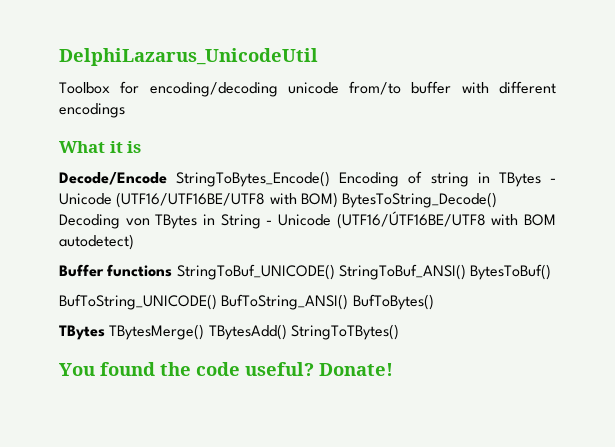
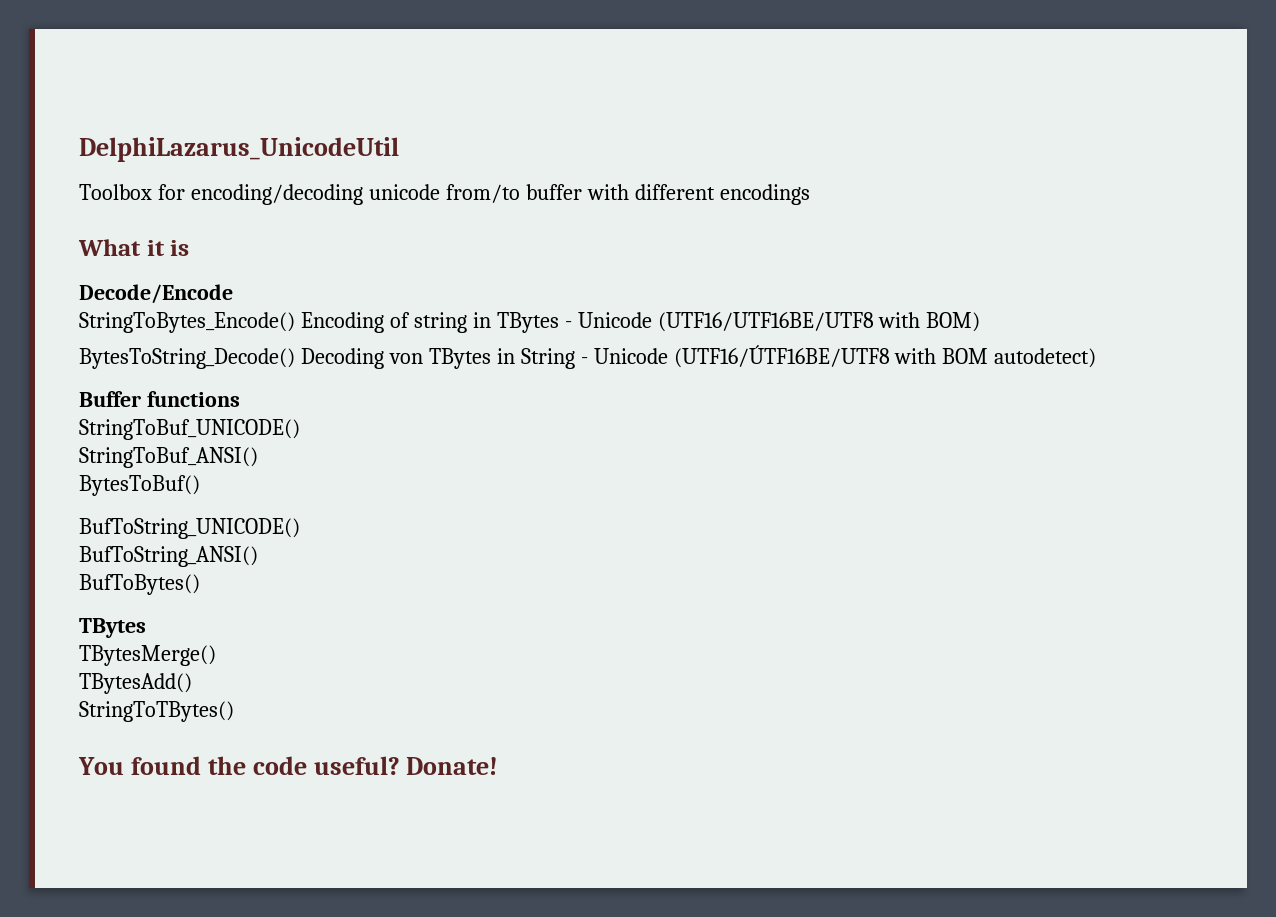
(167, 178) none -> (233, 294) //
(338, 200) none -> (981, 322) //
(173, 270) none -> (240, 399) //
(335, 272) none -> (300, 429) //
(466, 272) none -> (258, 457) //
(217, 302) none -> (300, 528) //
(349, 302) none -> (258, 556) //
(105, 332) none -> (146, 628) //
(205, 332) none -> (216, 655) //
(287, 332) none -> (192, 683) //

